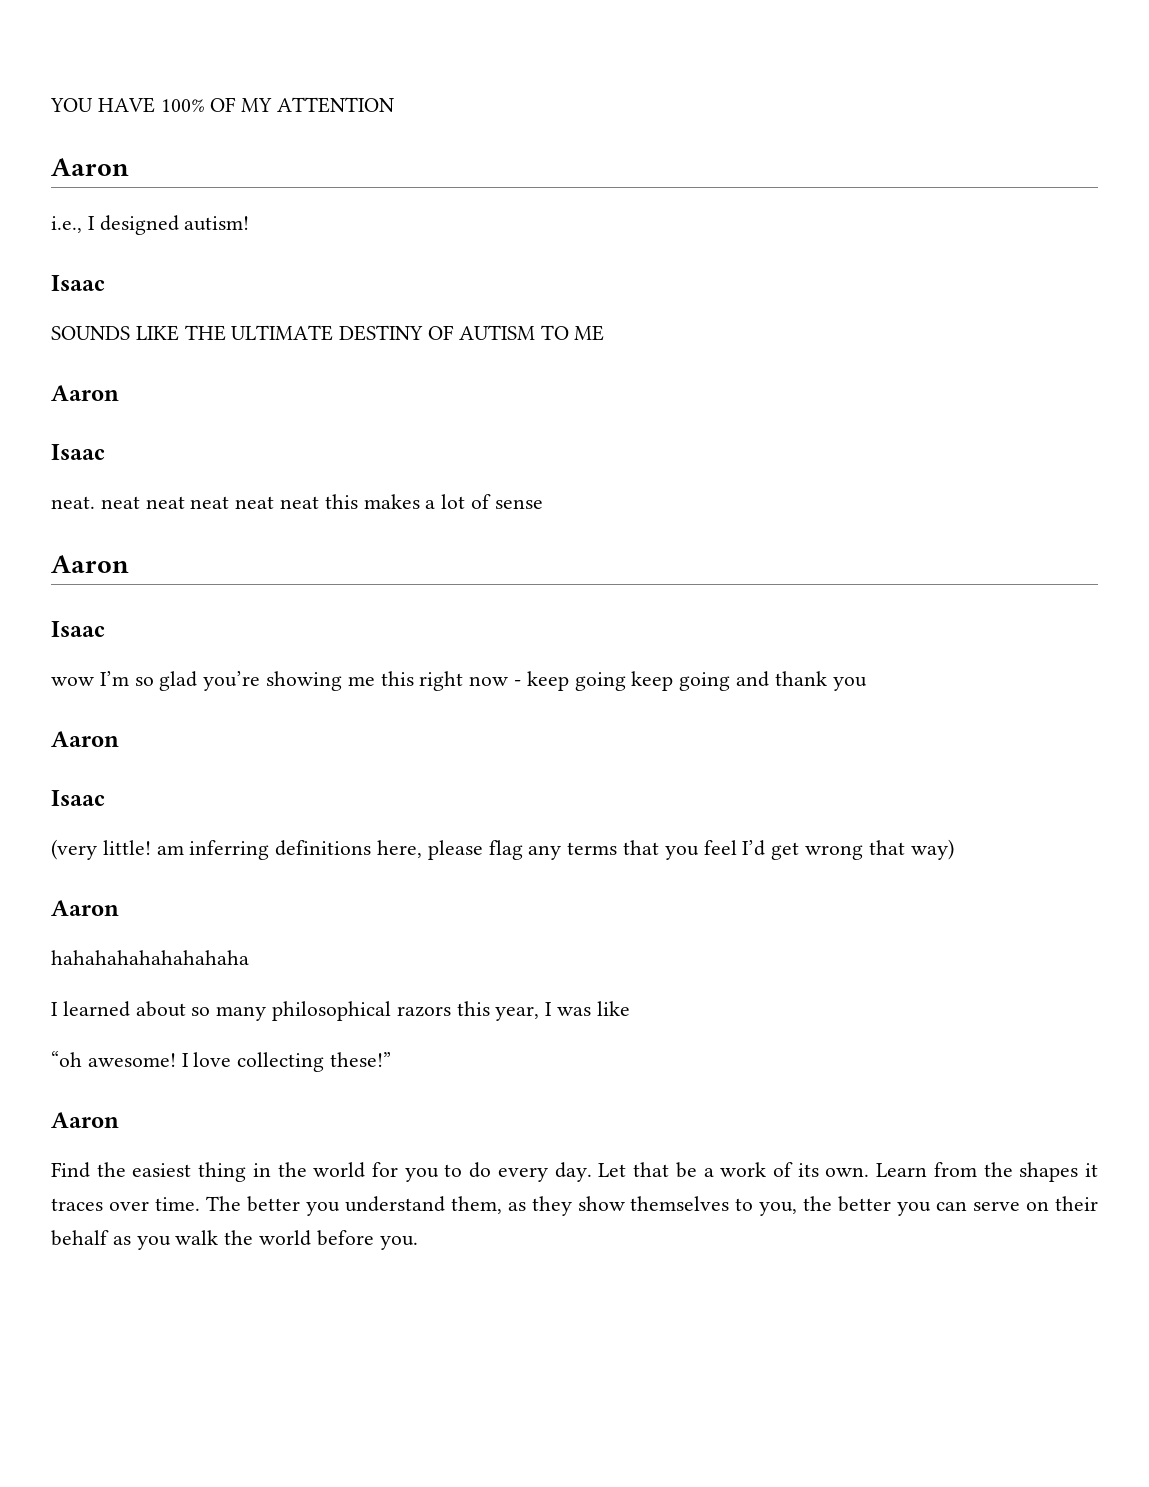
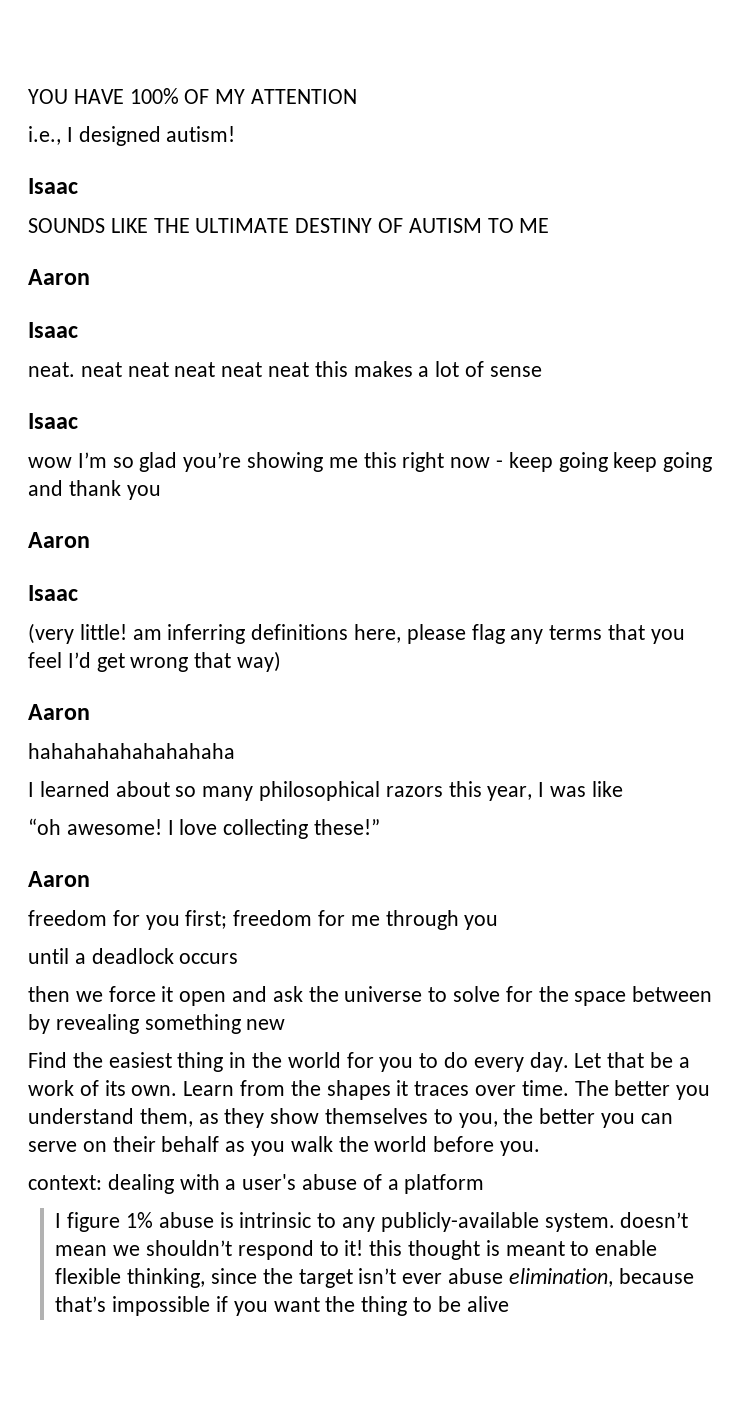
[51,158,129,176] // Aaron -> (358, 96) none
[51,555,129,573] // Aaron -> (542, 371) none
(119, 1120) none -> [28,910,499,930] [28,948,239,964] [28,986,713,1006] [28,1014,286,1034] // freedom for you first; freedom for me through you // until a deadlock occurs // then we force it open and ask the universe to solve for the space between by revealing something new
(418, 1243) none -> [28,1174,485,1194] [55,1212,689,1232] [55,1240,658,1260] [55,1268,694,1288] [55,1296,509,1316] // context: dealing with a user's abuse of a platform // I figure 1% abuse is intrinsic to any publicly-available system. doesn’t mean we shouldn’t respond to it! this thought is meant to enable flexible thinking, since the target isn’t ever abuse elimination, because that’s impossible if you want the thing to be alive

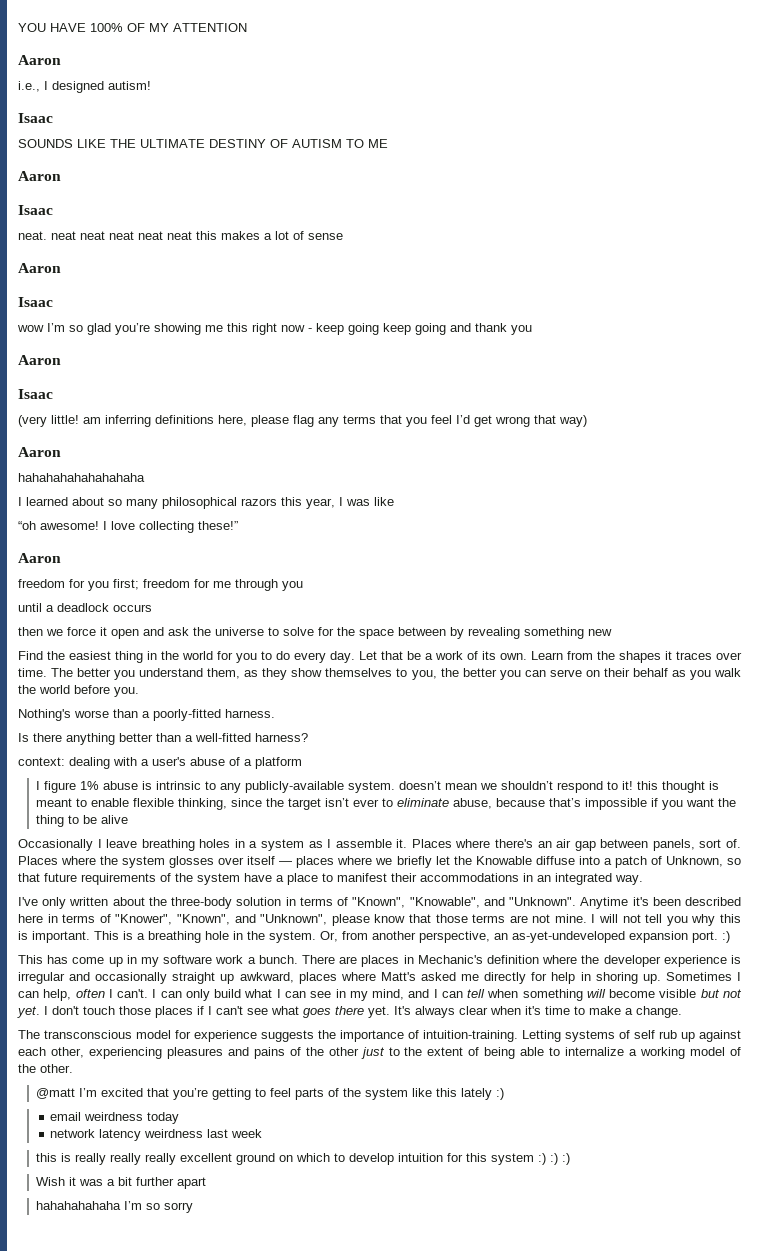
(358, 96) none -> [18,55,61,65] // Aaron
(542, 371) none -> [18,263,61,273] // Aaron
(541, 1148) none -> [18,709,275,721] [18,733,308,745] // Nothing's worse than a poorly-fitted harness. // Is there anything better than a well-fitted harness?
[448,1268,613,1287] abuse elimination, -> [381,798,492,809] to eliminate abuse,
(509, 1304) none -> [18,839,741,851] [18,856,741,868] [18,873,643,885] [18,897,742,909] [18,914,742,926] [18,931,730,943] [18,955,742,967] [18,972,741,984] [18,989,742,1001] [17,1006,682,1018] [18,1030,741,1042] [18,1047,742,1059] [18,1064,73,1073] [35,1088,504,1100] [50,1112,180,1124] [50,1129,263,1141] [35,1153,570,1165] [35,1177,206,1189] [35,1201,193,1213] // Occasionally I leave breathing holes in a system as I assemble it. Places where there's an air gap between panels, sort of. Places where the system glosses over itself — places where we briefly let the Knowable diffuse into a patch of Unknown, so that future requirements of the system have a place to manifest their accommodations in an integrated way. // I've only written about the three-body solution in terms of "Known", "Knowable", and "Unknown". Anytime it's been described here in terms of "Knower", "Known", and "Unknown", please know that those terms are not mine. I will not tell you why this is important. This is a breathing hole in the system. Or, from another perspective, an as-yet-undeveloped expansion port. :) // This has come up in my software work a bunch. There are places in Mechanic's definition where the developer experience is irregular and occasionally straight up awkward, places where Matt's asked me directly for help in shoring up. Sometimes I can help, often I can't. I can only build what I can see in my mind, and I can tell when something will become visible but not yet. I don't touch those places if I can't see what goes there yet. It's always clear when it's time to make a change. // The transconscious model for experience suggests the importance of intuition-training. Letting systems of self rub up against each other, experiencing pleasures and pains of the other just to the extent of being able to internalize a working model of the other. // @matt I’m excited that you’re getting to feel parts of the system like this lately :) // email weirdness today // network latency weirdness last week // this is really really really excellent ground on which to develop intuition for this system :) :) :) // Wish it was a bit further apart // hahahahahaha I’m so sorry

